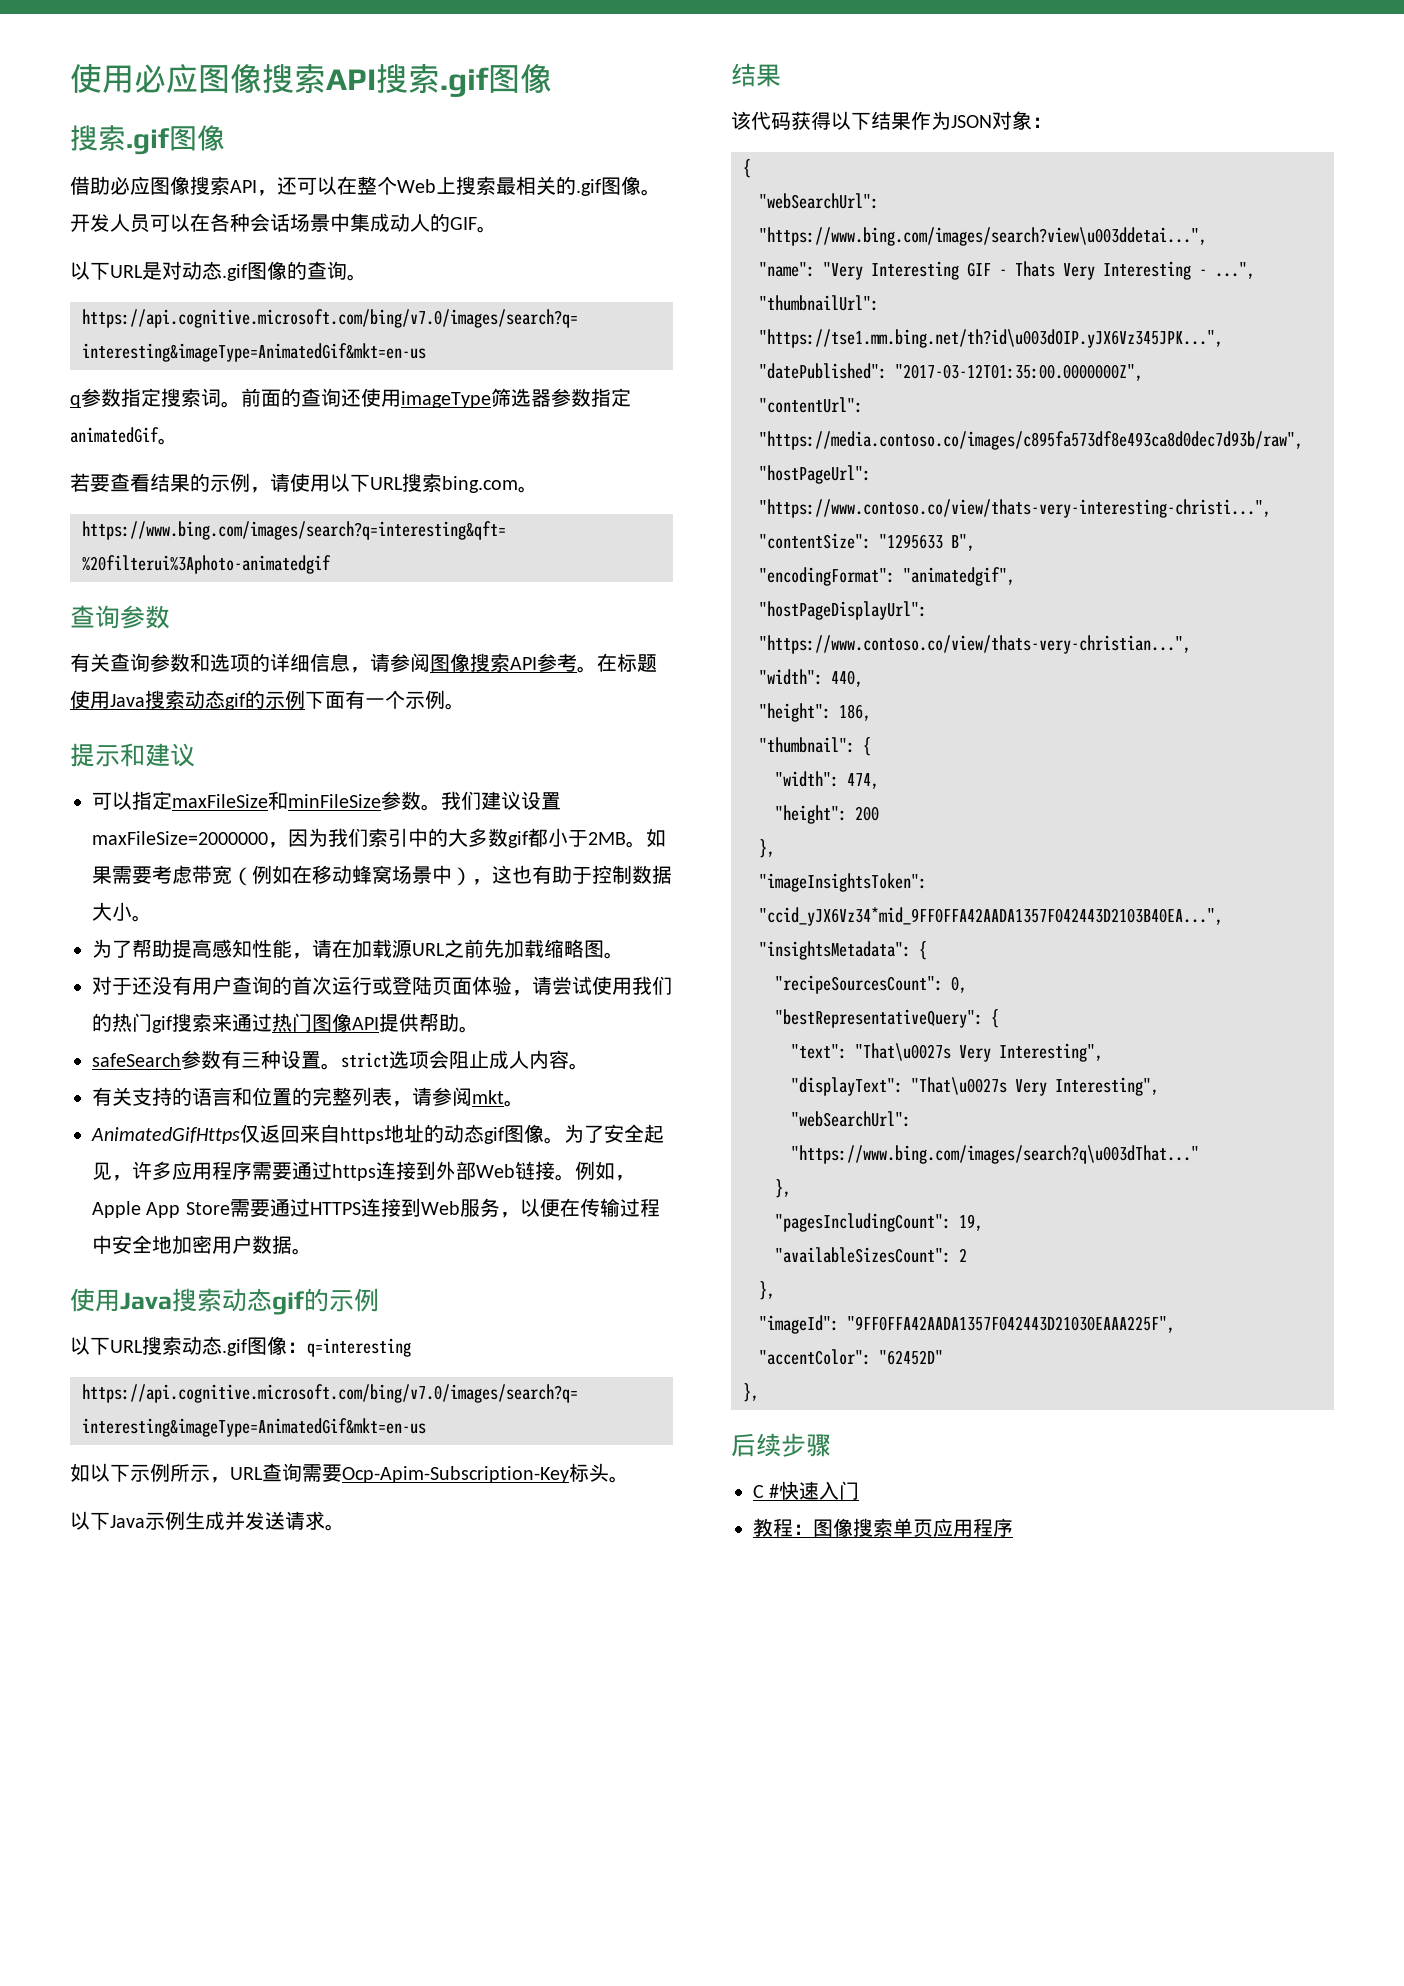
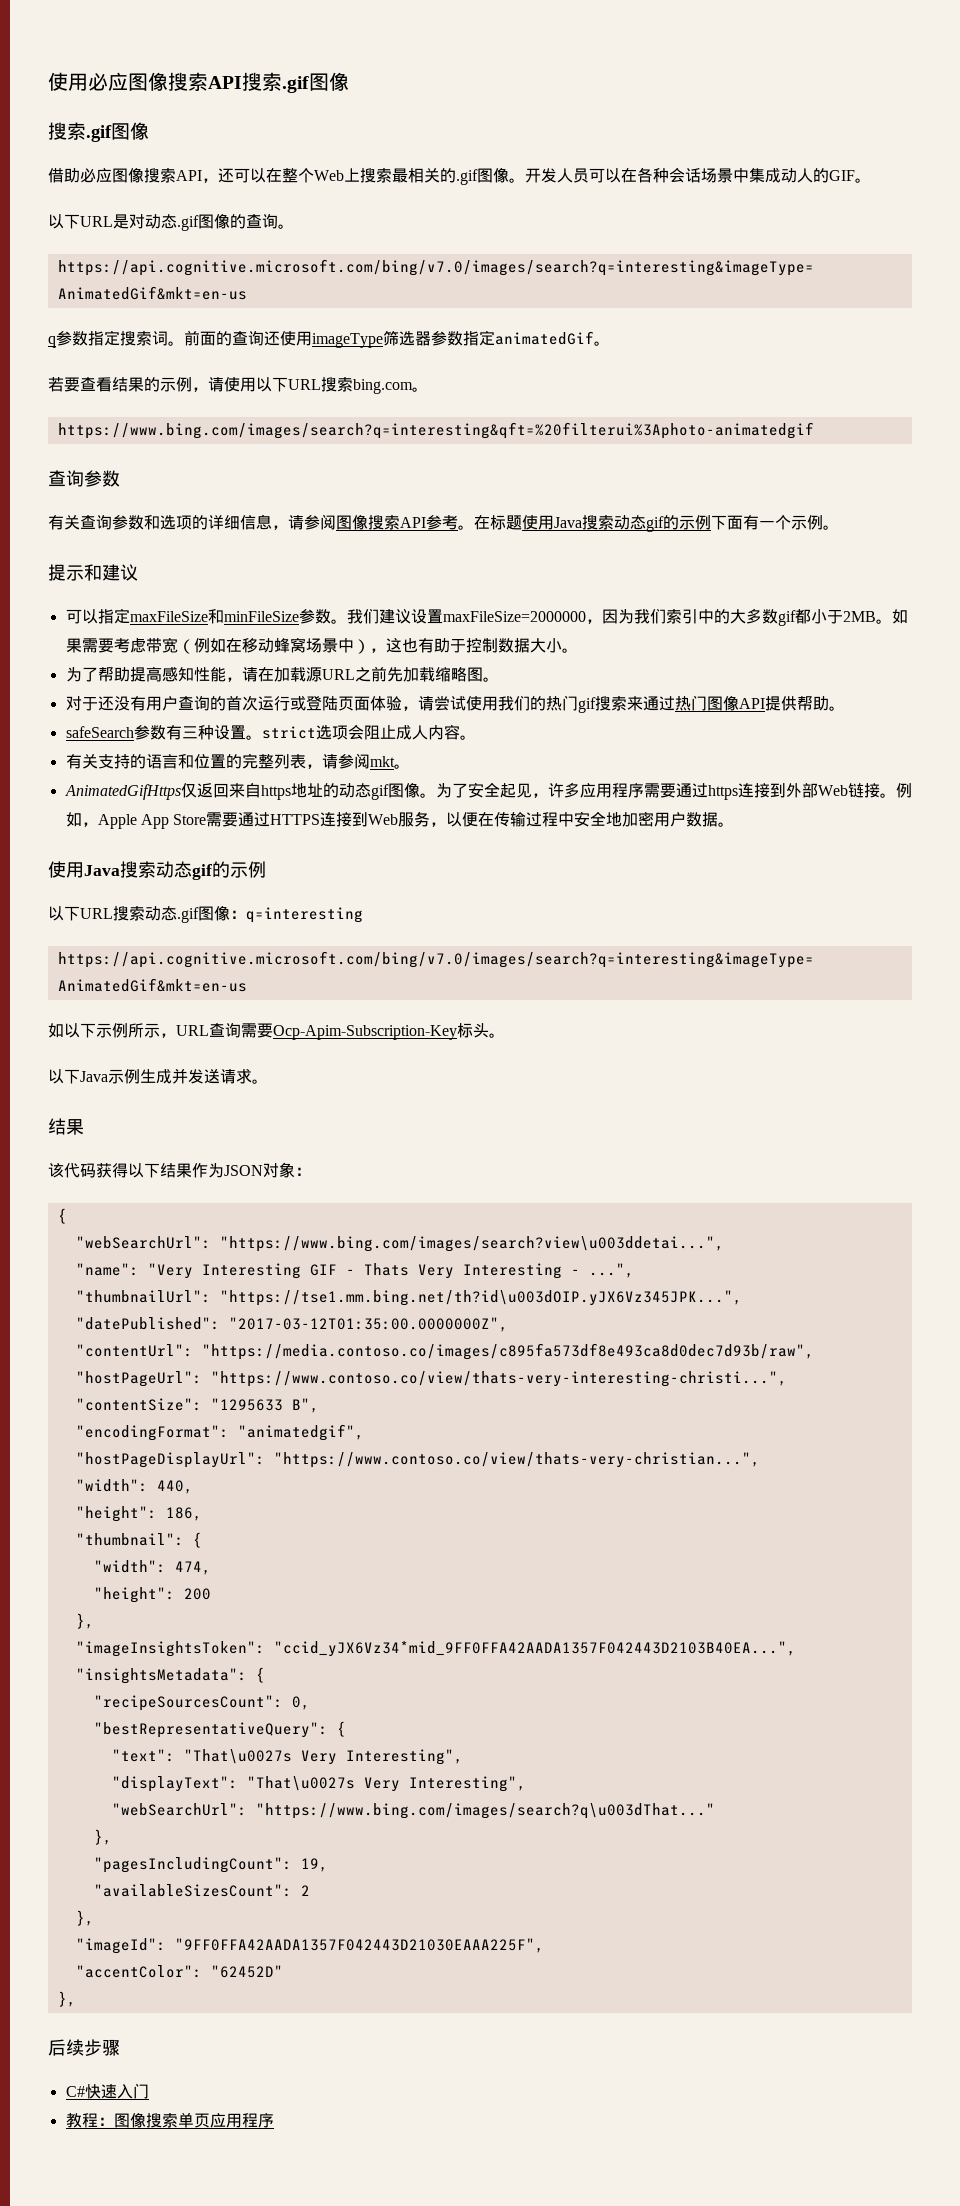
[753,1484,780,1498] C # -> [65,2086,85,2097] C#

